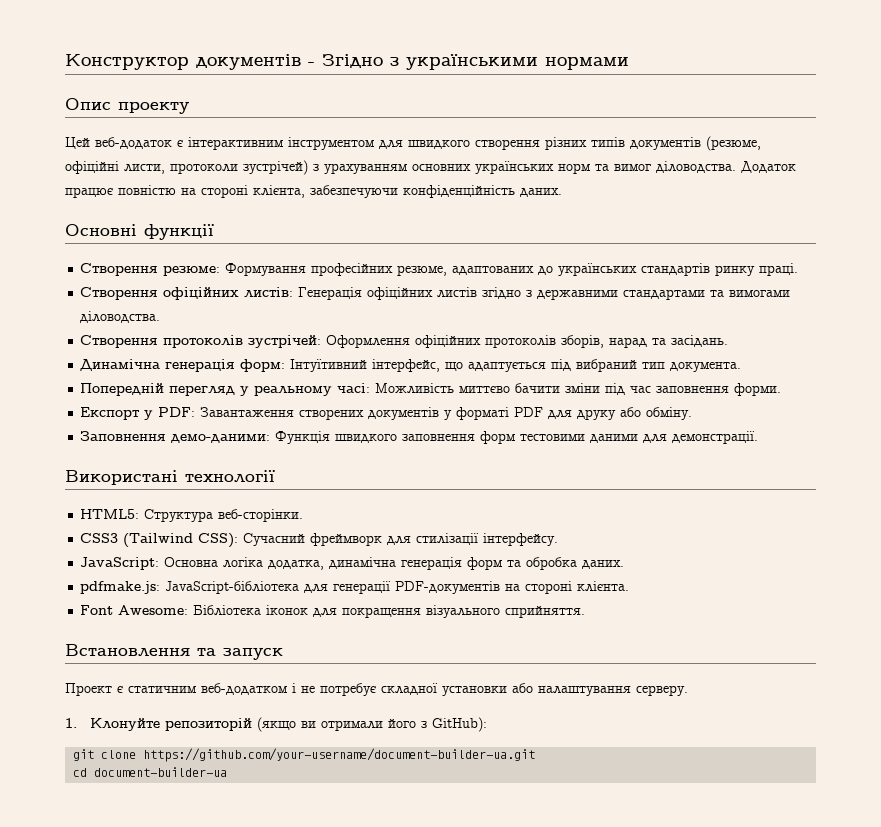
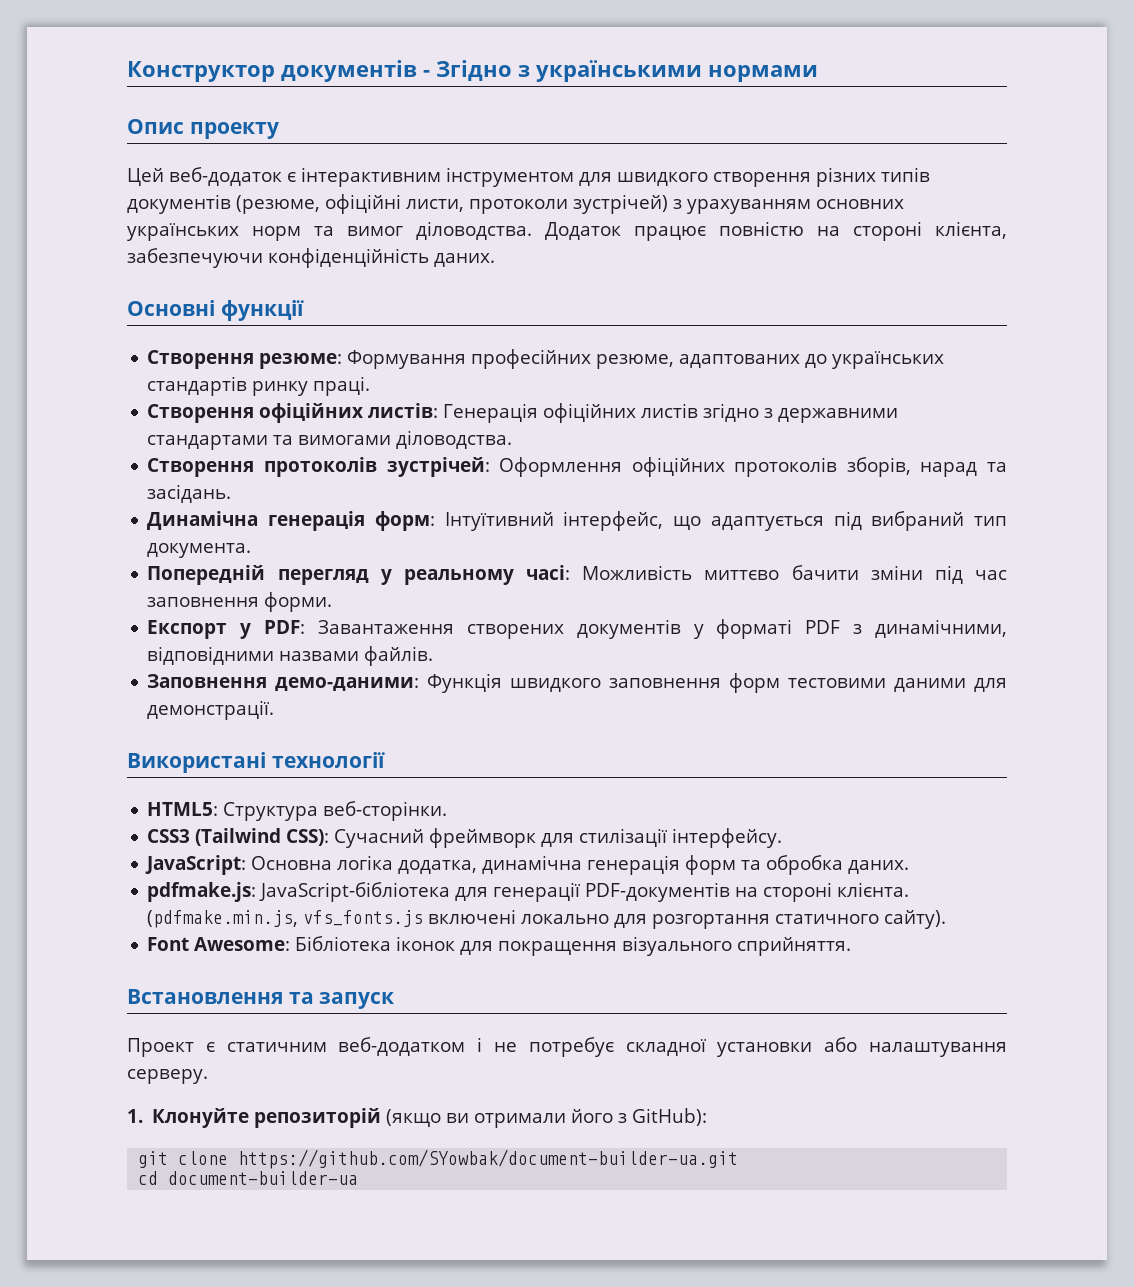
[548,407,693,420] для друку або обміну. -> [853,619,1007,638] [147,646,434,666] з динамічними, відповідними назвами файлів.
(630, 586) none -> [147,909,947,929] (pdfmake.min.js, vfs_fonts.js включені локально для розгортання статичного сайту).
[143,748,536,762] https://github.com/your-username/document-builder-ua.git -> [238,1149,739,1169] https://github.com/SYowbak/document-builder-ua.git

